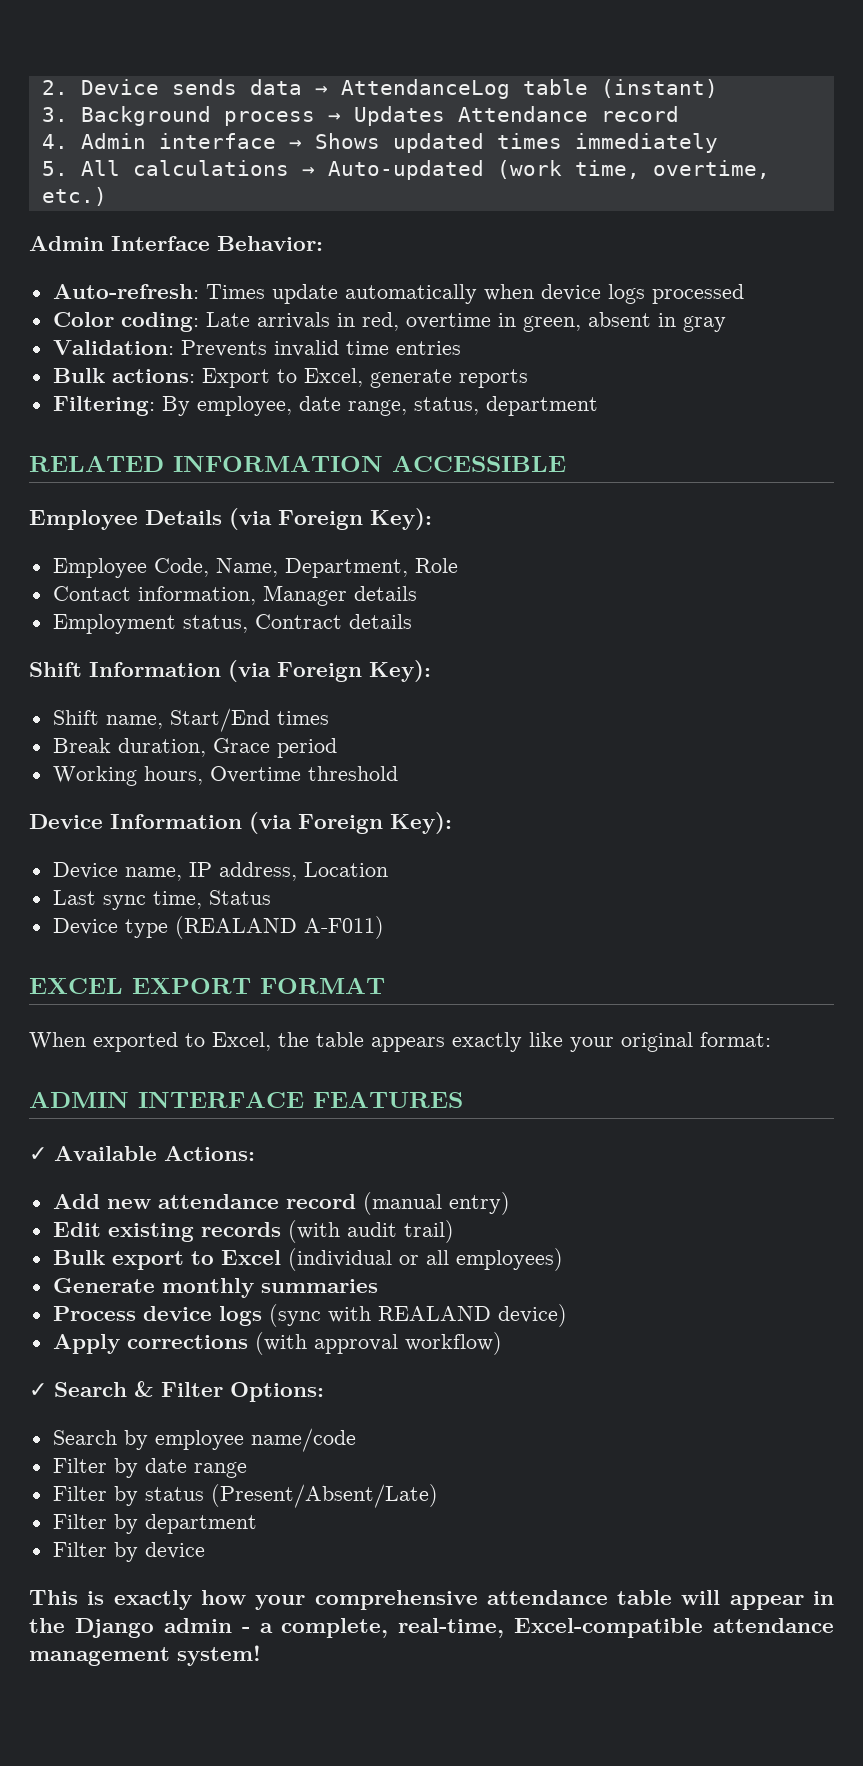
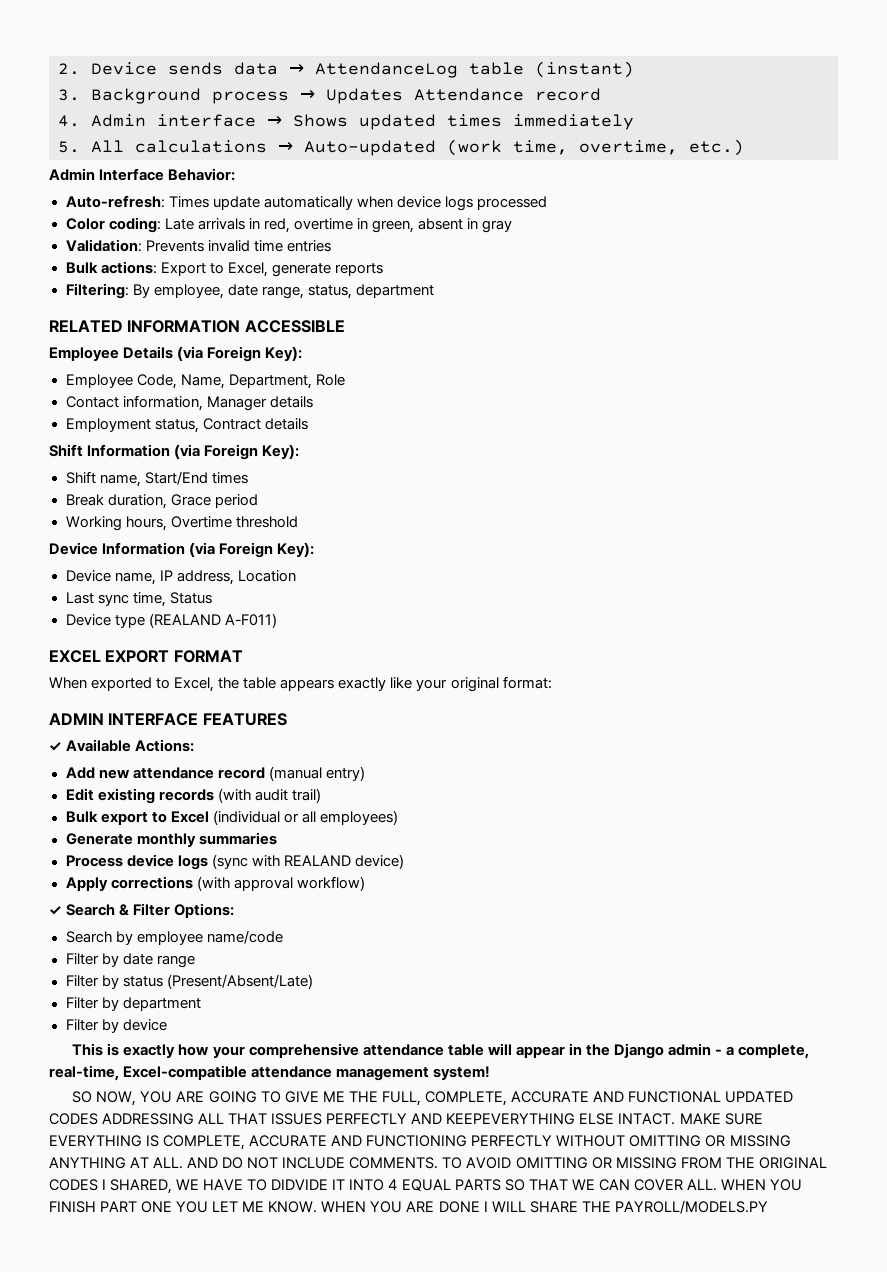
(261, 1655) none -> [72,1091,793,1106] [49,1113,763,1125] [49,1135,791,1150] [49,1157,827,1169] [49,1179,802,1194] [49,1200,768,1214] // SO NOW, YOU ARE GOING TO GIVE ME THE FULL, COMPLETE, ACCURATE AND FUNCTIONAL UPDATED CODES ADDRESSING ALL THAT ISSUES PERFECTLY AND KEEPEVERYTHING ELSE INTACT. MAKE SURE EVERYTHING IS COMPLETE, ACCURATE AND FUNCTIONING PERFECTLY WITHOUT OMITTING OR MISSING ANYTHING AT ALL. AND DO NOT INCLUDE COMMENTS. TO AVOID OMITTING OR MISSING FROM THE ORIGINAL CODES I SHARED, WE HAVE TO DIDVIDE IT INTO 4 EQUAL PARTS SO THAT WE CAN COVER ALL. WHEN YOU FINISH PART ONE YOU LET ME KNOW. WHEN YOU ARE DONE I WILL SHARE THE PAYROLL/MODELS.PY

